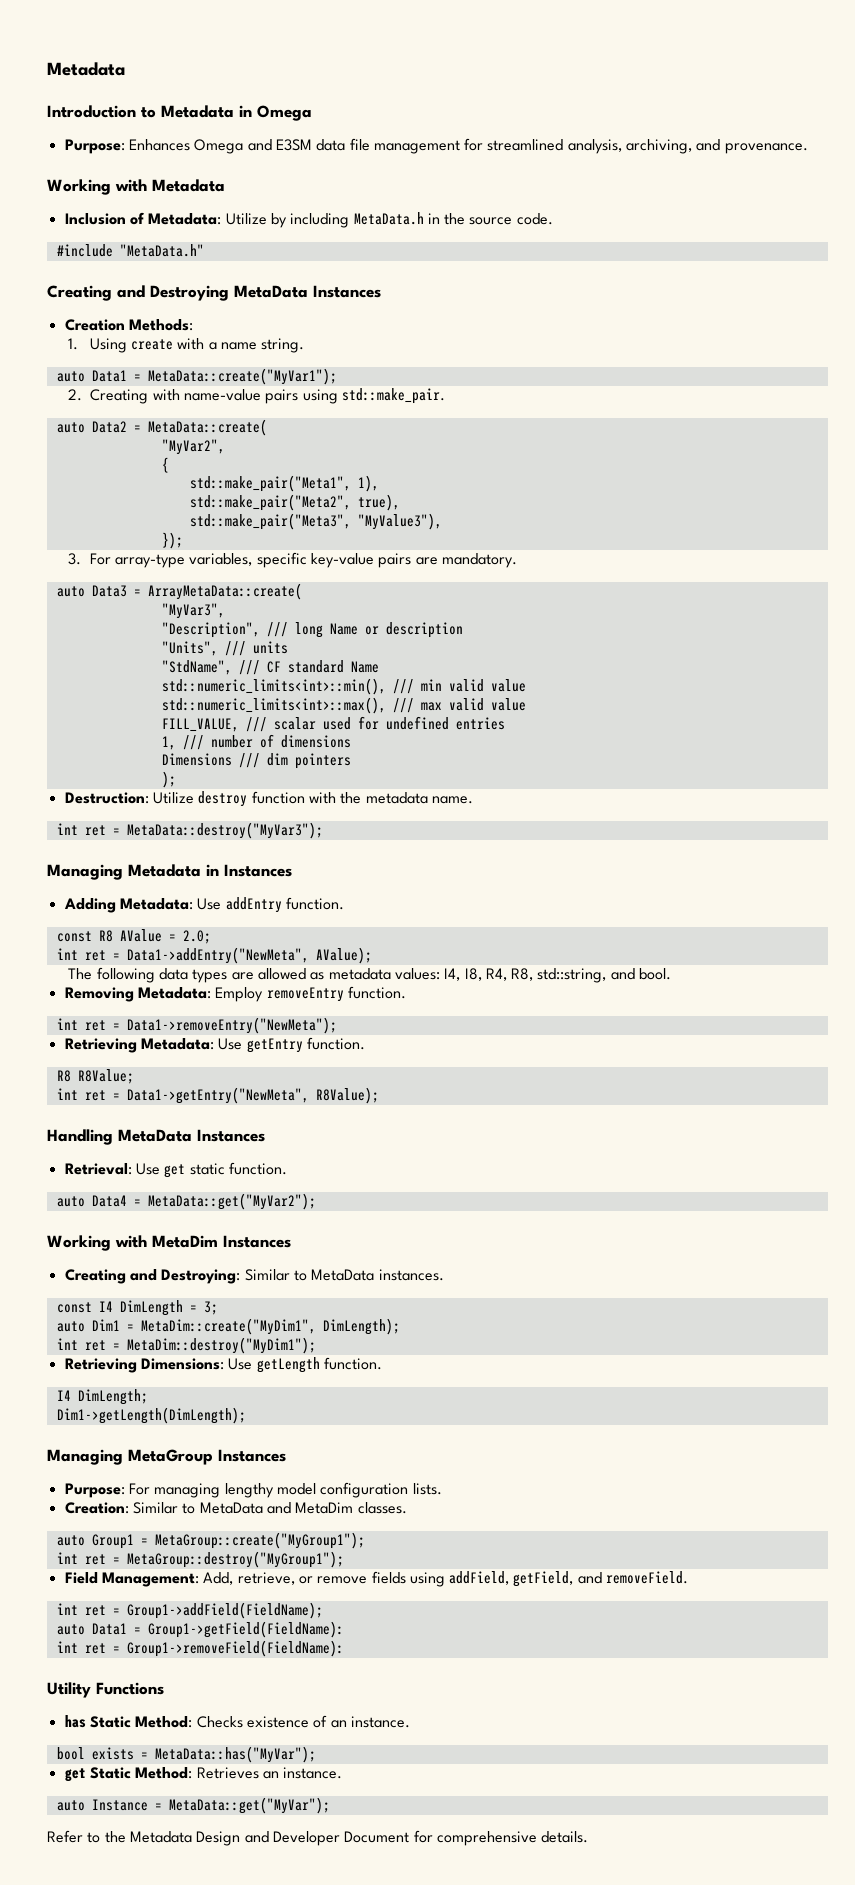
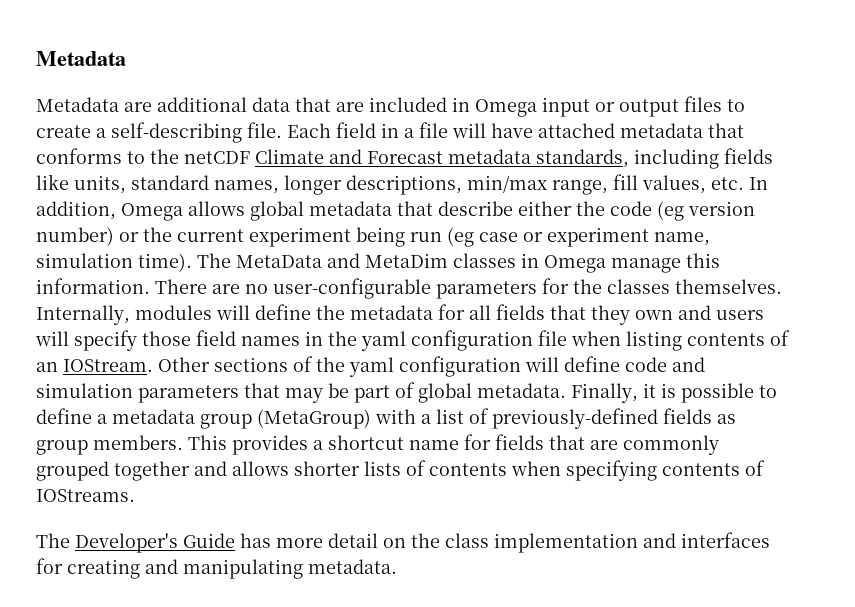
[47,62,125,76] [47,105,312,121] [64,138,808,154] [47,179,225,195] [64,212,553,228] [56,244,204,257] [47,285,381,301] [64,319,193,331] [68,338,305,353] [56,368,337,385] [68,388,445,404] [56,419,267,436] [161,439,225,455] [161,457,169,473] [189,475,379,492] [189,494,400,511] [189,513,442,530] [161,532,183,549] [68,552,517,568] [56,583,302,600] [161,603,225,619] [161,622,463,638] [161,641,288,656] [161,660,379,675] [161,678,526,695] [161,697,526,714] [161,716,505,732] [161,734,351,750] [161,753,351,769] [161,771,176,788] [64,791,473,807] [56,822,323,839] [47,864,292,880] [63,897,344,913] [56,929,211,944] [56,947,372,964] [68,967,672,983] [64,986,406,1002] [56,1017,337,1034] [64,1037,365,1053] [56,1069,134,1084] [56,1087,379,1104] [47,1129,265,1145] [64,1162,287,1178] [56,1193,316,1210] [47,1235,291,1251] [64,1269,444,1284] [56,1300,218,1316] [56,1318,400,1335] [56,1337,316,1354] [64,1357,382,1373] [56,1389,148,1405] [56,1407,246,1424] [47,1449,286,1465] [64,1482,442,1498] [64,1502,407,1514] [56,1532,365,1549] [56,1551,344,1568] [64,1571,689,1587] [56,1602,323,1619] [56,1621,344,1638] [56,1640,344,1657] [47,1682,164,1698] [64,1715,410,1728] [56,1746,316,1763] [64,1767,343,1782] [56,1797,330,1814] [47,1830,589,1846] Metadata // Introduction to Metadata in Omega // Purpose: Enhances Omega and E3SM data file management for streamlined analysis, archiving, and provenance. // Working with Metadata // Inclusion of Metadata: Utilize by including MetaData.h in the source code. // #include "MetaData.h" // Creating and Destroying MetaData Instances // Creation Methods: // 1. Using create with a name string. // auto Data1 = MetaData::create("MyVar1"); // 2. Creating with name-value pairs using std::make_pair. // auto Data2 = MetaData::create( // "MyVar2", // { // std::make_pair("Meta1", 1), // std::make_pair("Meta2", true), // std::make_pair("Meta3", "MyValue3"), // }); // 3. For array-type variables, specific key-value pairs are mandatory. // auto Data3 = ArrayMetaData::create( // "MyVar3", // "Description", /// long Name or description // "Units", /// units // "StdName", /// CF standard Name // std::numeric_limits<int>::min(), /// min valid value // std::numeric_limits<int>::max(), /// max valid value // FILL_VALUE, /// scalar used for undefined entries // 1, /// number of dimensions // Dimensions /// dim pointers // ); // Destruction: Utilize destroy function with the metadata name. // int ret = MetaData::destroy("MyVar3"); // Managing Metadata in Instances // Adding Metadata: Use addEntry function. // const R8 AValue = 2.0; // int ret = Data1->addEntry("NewMeta", AValue); // The following data types are allowed as metadata values: I4, I8, R4, R8, std::string, and bool. // Removing Metadata: Employ removeEntry function. // int ret = Data1->removeEntry("NewMeta"); // Retrieving Metadata: Use getEntry function. // R8 R8Value; // int ret = Data1->getEntry("NewMeta", R8Value); // Handling MetaData Instances // Retrieval: Use get static function. // auto Data4 = MetaData::get("MyVar2"); // Working with MetaDim Instances // Creating and Destroying: Similar to MetaData instances. // const I4 DimLength = 3; // auto Dim1 = MetaDim::create("MyDim1", DimLength); // int ret = MetaDim::destroy("MyDim1"); // Retrieving Dimensions: Use getLength function. // I4 DimLength; // Dim1->getLength(DimLength); // Managing MetaGroup Instances // Purpose: For managing lengthy model configuration lists. // Creation: Similar to MetaData and MetaDim classes. // auto Group1 = MetaGroup::create("MyGroup1"); // int ret = MetaGroup::destroy("MyGroup1"); // Field Management: Add, retrieve, or remove fields using addField, getField, and removeField. // int ret = Group1->addField(FieldName); // auto Data1 = Group1->getField(FieldName): // int ret = Group1->removeField(FieldName): // Utility Functions // has Static Method: Checks existence of an instance. // bool exists = MetaData::has("MyVar"); // get Static Method: Retrieves an instance. // auto Instance = MetaData::get("MyVar"); // Refer to the Metadata Design and Developer Document for comprehensive details. -> [36,51,126,66] [36,96,745,117] [36,122,744,143] [36,148,773,169] [36,174,768,195] [36,201,755,221] [36,227,710,247] [36,253,720,273] [36,278,782,299] [36,304,764,325] [35,330,790,351] [36,356,705,377] [36,382,777,403] [36,408,736,429] [36,434,719,455] [36,460,765,481] [36,489,135,502] [36,532,770,553] [36,558,397,579] Metadata // Metadata are additional data that are included in Omega input or output files to create a self-describing file. Each field in a file will have attached metadata that conforms to the netCDF Climate and Forecast metadata standards, including fields like units, standard names, longer descriptions, min/max range, fill values, etc. In addition, Omega allows global metadata that describe either the code (eg version number) or the current experiment being run (eg case or experiment name, simulation time). The MetaData and MetaDim classes in Omega manage this information. There are no user-configurable parameters for the classes themselves. Internally, modules will define the metadata for all fields that they own and users will specify those field names in the yaml configuration file when listing contents of an IOStream. Other sections of the yaml configuration will define code and simulation parameters that may be part of global metadata. Finally, it is possible to define a metadata group (MetaGroup) with a list of previously-defined fields as group members. This provides a shortcut name for fields that are commonly grouped together and allows shorter lists of contents when specifying contents of IOStreams. // The Developer's Guide has more detail on the class implementation and interfaces for creating and manipulating metadata.

